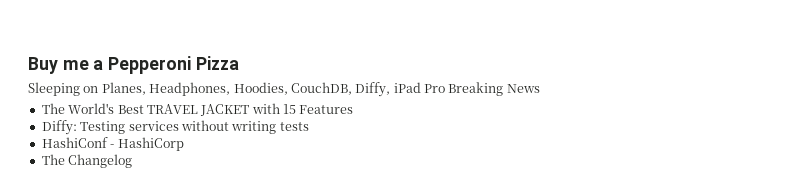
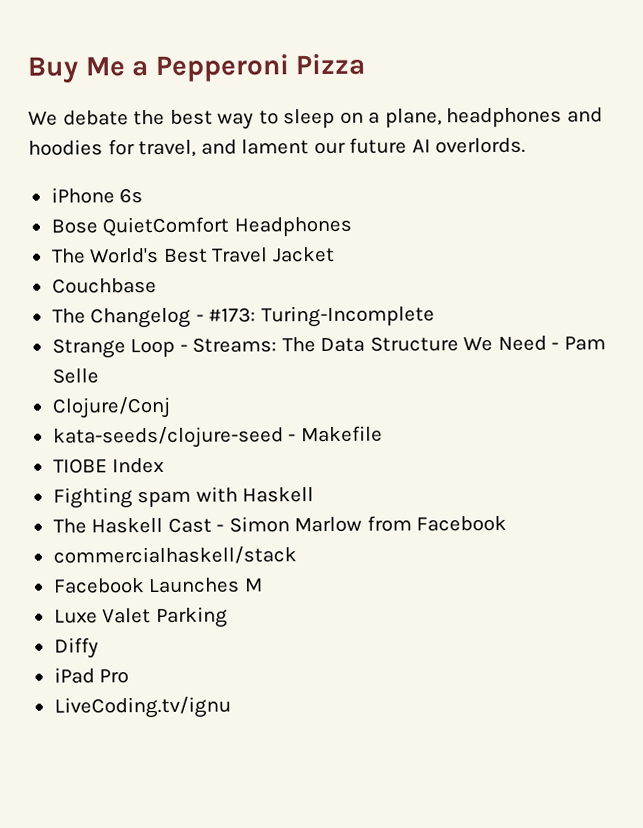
[62,60,89,70] me -> [84,56,125,77] Me
[28,82,540,97] [41,103,354,116] [41,120,309,135] [41,137,184,151] [41,154,133,168] Sleeping on Planes, Headphones, Hoodies, CouchDB, Diffy, iPad Pro Breaking News // The World's Best TRAVEL JACKET with 15 Features // Diffy: Testing services without writing tests // HashiConf - HashiCorp // The Changelog -> [28,107,603,130] [28,137,527,158] [50,187,144,204] [50,216,352,237] [51,246,335,264] [51,277,157,294] [51,305,435,329] [51,335,606,359] [51,368,99,384] [51,396,171,419] [52,425,383,449] [52,457,165,474] [52,486,315,509] [52,515,508,534] [52,546,297,565] [52,577,263,594] [53,606,228,628] [53,637,99,659] [53,667,130,684] [53,696,231,719] We debate the best way to sleep on a plane, headphones and hoodies for travel, and lament our future AI overlords. // iPhone 6s // Bose QuietComfort Headphones // The World's Best Travel Jacket // Couchbase // The Changelog - #173: Turing-Incomplete // Strange Loop - Streams: The Data Structure We Need - Pam Selle // Clojure/Conj // kata-seeds/clojure-seed - Makefile // TIOBE Index // Fighting spam with Haskell // The Haskell Cast - Simon Marlow from Facebook // commercialhaskell/stack // Facebook Launches M // Luxe Valet Parking // Diffy // iPad Pro // LiveCoding.tv/ignu

